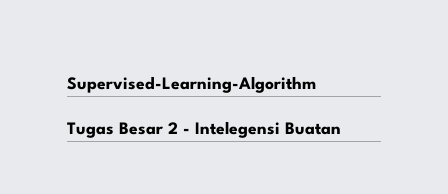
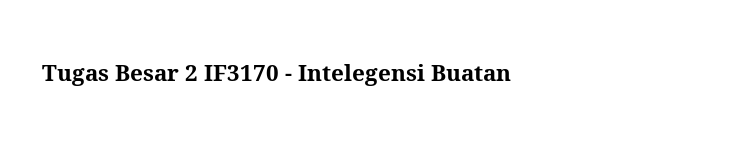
[67,76,316,93] Supervised-Learning-Algorithm // -> (42, 75) none
(178, 128) none -> [204,65,280,81] IF3170

